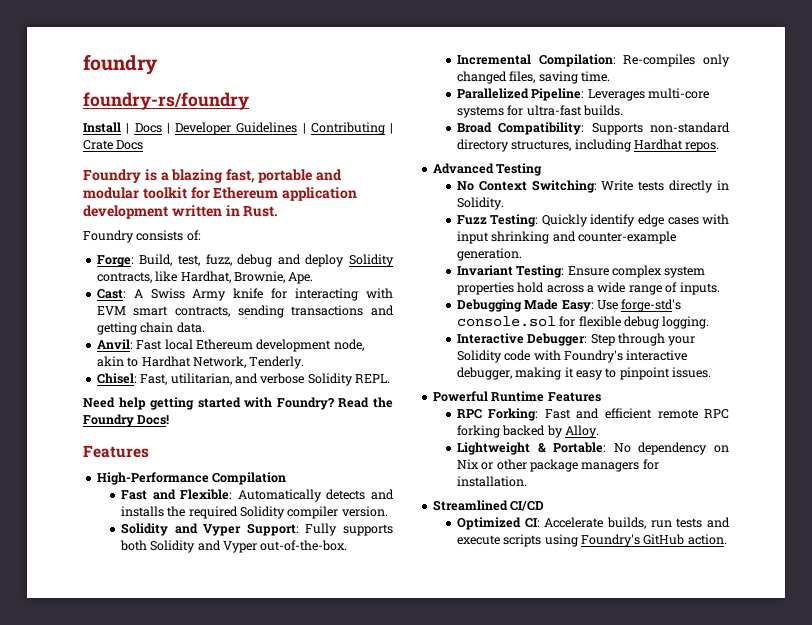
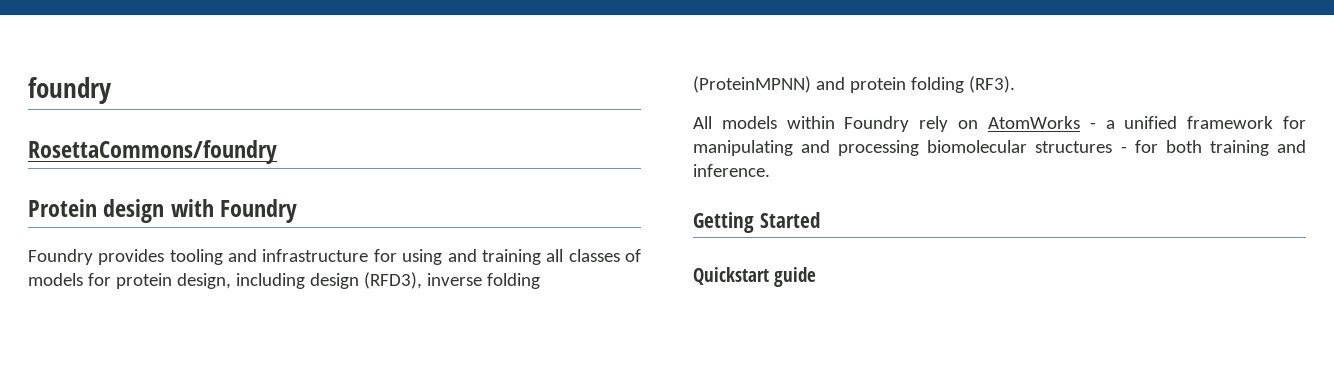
[83,92,249,110] [83,122,393,135] [83,140,144,150] [83,169,342,183] [83,187,358,201] [83,205,279,219] [83,230,201,243] [96,254,394,267] [96,271,314,284] [96,288,394,301] [96,305,394,318] [96,322,205,335] [96,339,364,352] [96,356,305,369] [96,373,390,386] [83,397,393,410] [83,414,170,427] [83,445,149,458] [96,472,287,485] [120,489,394,502] [120,506,388,519] [120,523,393,536] [119,540,348,553] [456,54,730,67] [456,71,611,84] [456,88,710,101] [456,105,624,118] [456,122,730,135] [456,139,720,152] [432,163,543,176] [456,180,729,193] [456,197,504,210] [456,214,729,227] [456,231,677,244] [456,248,522,261] [456,265,706,278] [456,282,720,295] [456,299,682,312] [456,316,710,329] [456,333,696,346] [456,350,688,363] [456,367,712,380] [432,391,601,402] [456,408,729,421] [456,425,600,438] [456,442,729,455] [456,459,659,472] [456,476,527,487] [432,500,545,511] [456,517,730,530] [456,534,727,547] foundry-rs/foundry // Install | Docs | Developer Guidelines | Contributing | Crate Docs // Foundry is a blazing fast, portable and modular toolkit for Ethereum application development written in Rust. // Foundry consists of: // Forge: Build, test, fuzz, debug and deploy Solidity contracts, like Hardhat, Brownie, Ape. // Cast: A Swiss Army knife for interacting with EVM smart contracts, sending transactions and getting chain data. // Anvil: Fast local Ethereum development node, akin to Hardhat Network, Tenderly. // Chisel: Fast, utilitarian, and verbose Solidity REPL. // Need help getting started with Foundry? Read the Foundry Docs! // Features // High-Performance Compilation // Fast and Flexible: Automatically detects and installs the required Solidity compiler version. // Solidity and Vyper Support: Fully supports both Solidity and Vyper out-of-the-box. // Incremental Compilation: Re-compiles only changed files, saving time. // Parallelized Pipeline: Leverages multi-core systems for ultra-fast builds. // Broad Compatibility: Supports non-standard directory structures, including Hardhat repos. // Advanced Testing // No Context Switching: Write tests directly in Solidity. // Fuzz Testing: Quickly identify edge cases with input shrinking and counter-example generation. // Invariant Testing: Ensure complex system properties hold across a wide range of inputs. // Debugging Made Easy: Use forge-std's console.sol for flexible debug logging. // Interactive Debugger: Step through your Solidity code with Foundry's interactive debugger, making it easy to pinpoint issues. // Powerful Runtime Features // RPC Forking: Fast and efficient remote RPC forking backed by Alloy. // Lightweight & Portable: No dependency on Nix or other package managers for installation. // Streamlined CI/CD // Optimized CI: Accelerate builds, run tests and execute scripts using Foundry's GitHub action. -> [28,140,277,164] [28,199,298,223] [28,249,641,265] [28,272,540,289] [693,76,1015,93] [693,116,1306,132] [693,140,1306,156] [693,164,770,177] [693,212,820,233] [693,267,817,287] RosettaCommons/foundry // Protein design with Foundry // Foundry provides tooling and infrastructure for using and training all classes of models for protein design, including design (RFD3), inverse folding (ProteinMPNN) and protein folding (RF3). // All models within Foundry rely on AtomWorks - a unified framework for manipulating and processing biomolecular structures - for both training and inference. // Getting Started // Quickstart guide

